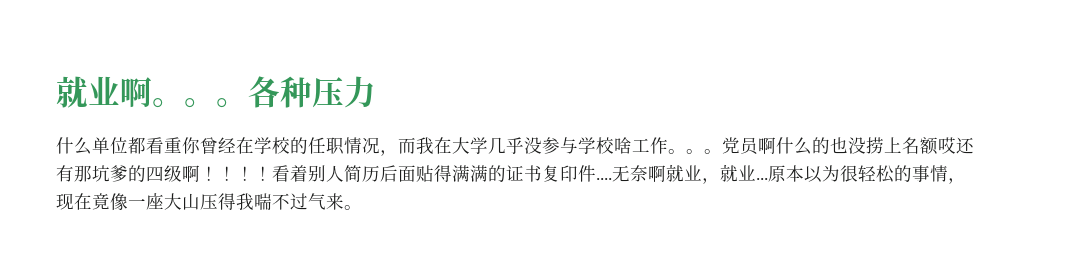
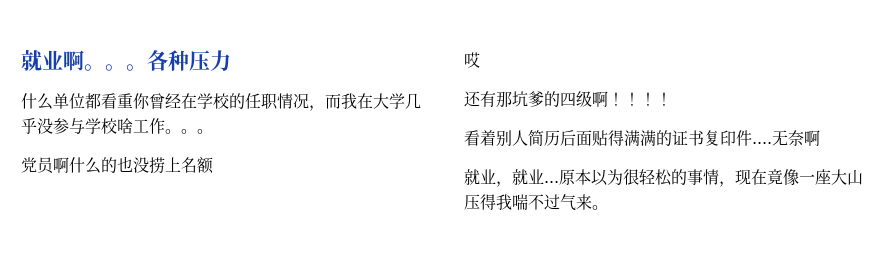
(722, 151) none -> (213, 131) //
(938, 146) none -> (214, 165) //
(956, 145) none -> (480, 60) //
(272, 173) none -> (672, 99) //
(666, 173) none -> (820, 138) //

